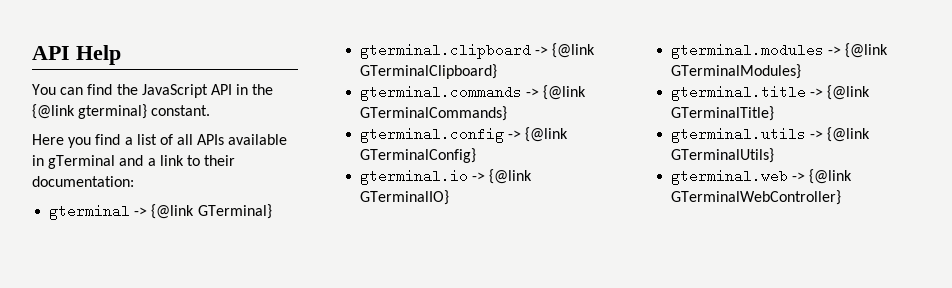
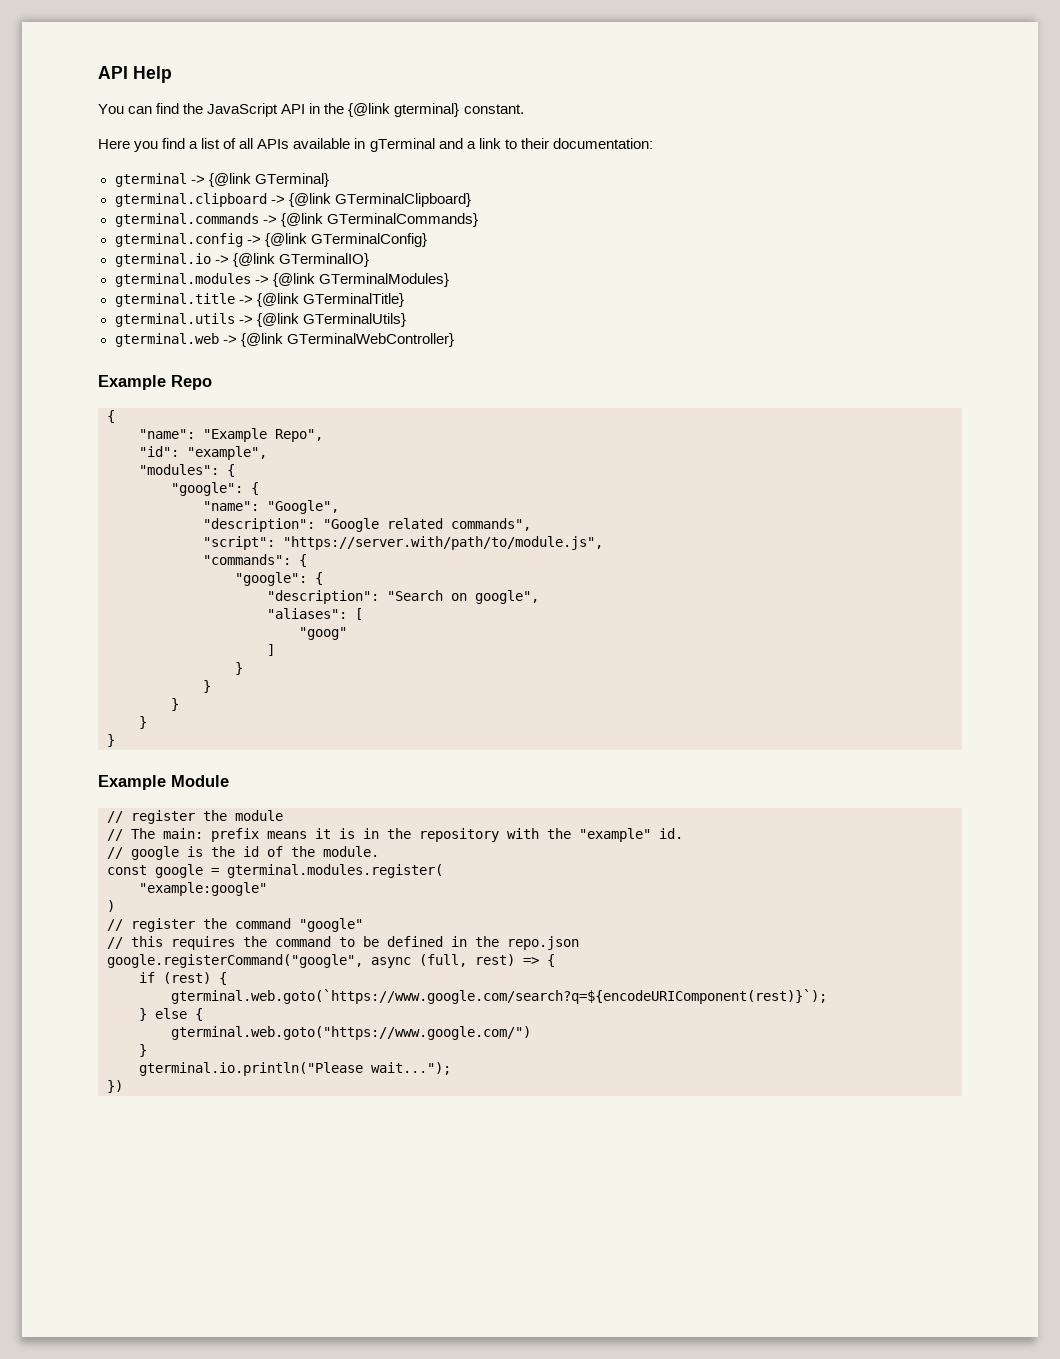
(842, 197) none -> [98,375,212,390] [107,410,115,423] [139,428,323,442] [139,446,267,460] [139,464,235,477] [171,482,259,496] [203,500,339,514] [203,518,531,532] [203,536,603,550] [203,554,307,567] [235,572,323,586] [267,590,539,604] [267,608,363,620] [299,627,347,640] [267,644,275,656] [235,662,243,675] [203,680,211,693] [171,698,179,711] [139,716,147,729] [107,734,115,747] [98,775,229,790] [107,810,283,824] [107,828,683,842] [107,846,379,860] [107,864,443,878] [139,882,267,896] [107,900,115,912] [107,918,363,932] [107,936,579,950] [107,954,555,968] [139,972,227,985] [171,989,827,1004] [139,1008,203,1021] [171,1026,531,1040] [139,1044,147,1057] [139,1062,451,1076] [107,1080,123,1093] // Example Repo // { // "name": "Example Repo", // "id": "example", // "modules": { // "google": { // "name": "Google", // "description": "Google related commands", // "script": "https://server.with/path/to/module.js", // "commands": { // "google": { // "description": "Search on google", // "aliases": [ // "goog" // ] // } // } // } // } // } // Example Module // // register the module // // The main: prefix means it is in the repository with the "example" id. // // google is the id of the module. // const google = gterminal.modules.register( // "example:google" // ) // // register the command "google" // // this requires the command to be defined in the repo.json // google.registerCommand("google", async (full, rest) => { // if (rest) { // gterminal.web.goto(`https://www.google.com/search?q=${encodeURIComponent(rest)}`); // } else { // gterminal.web.goto("https://www.google.com/") // } // gterminal.io.println("Please wait..."); // })

